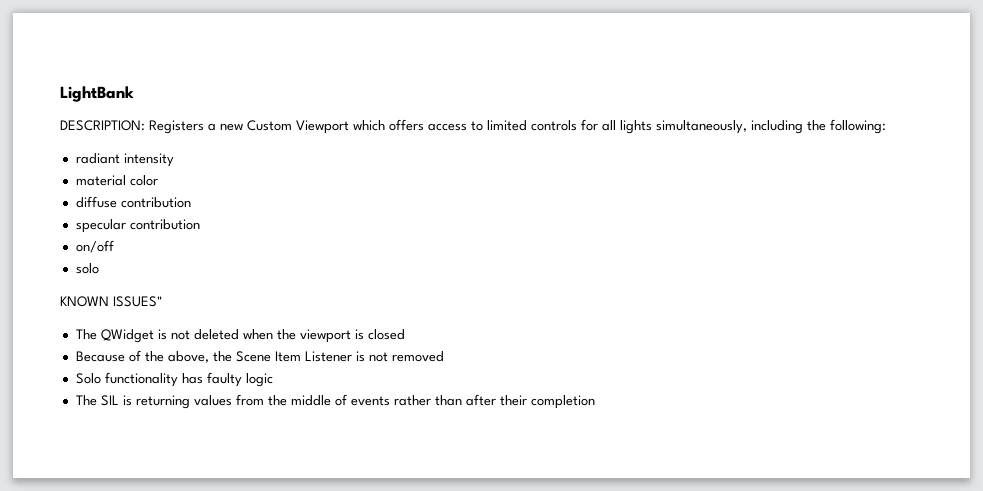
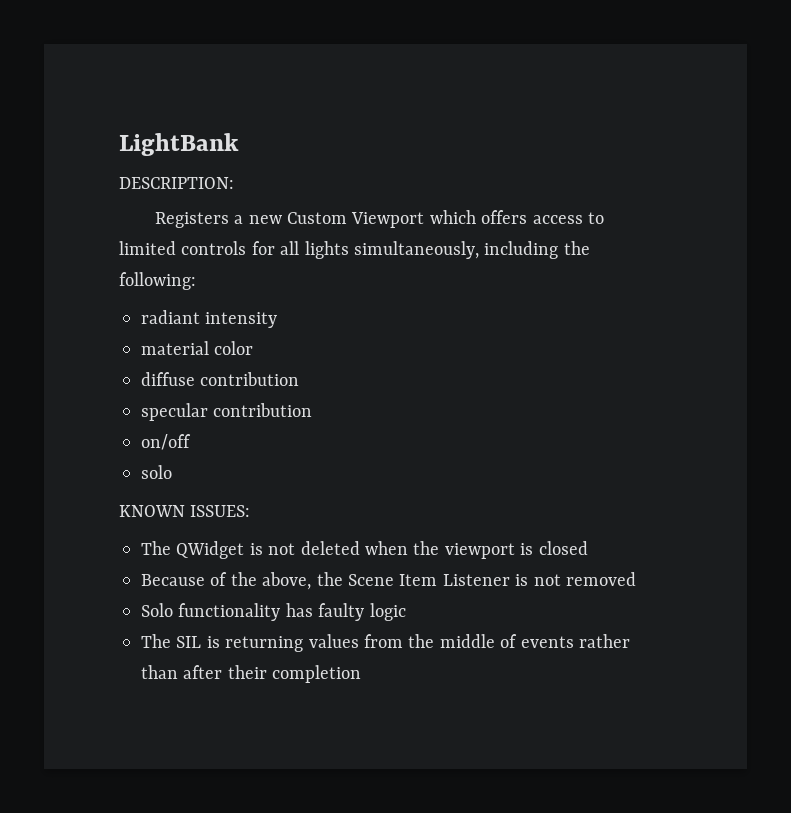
(145, 125) none -> (234, 183) //
[113,296,162,307] ISSUES" -> [190,505,251,517] ISSUES:

